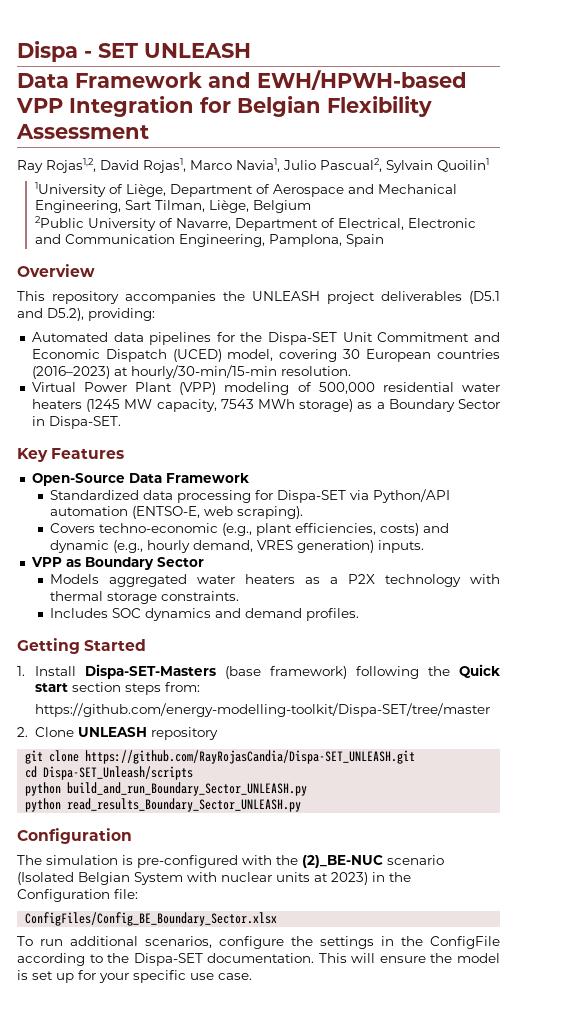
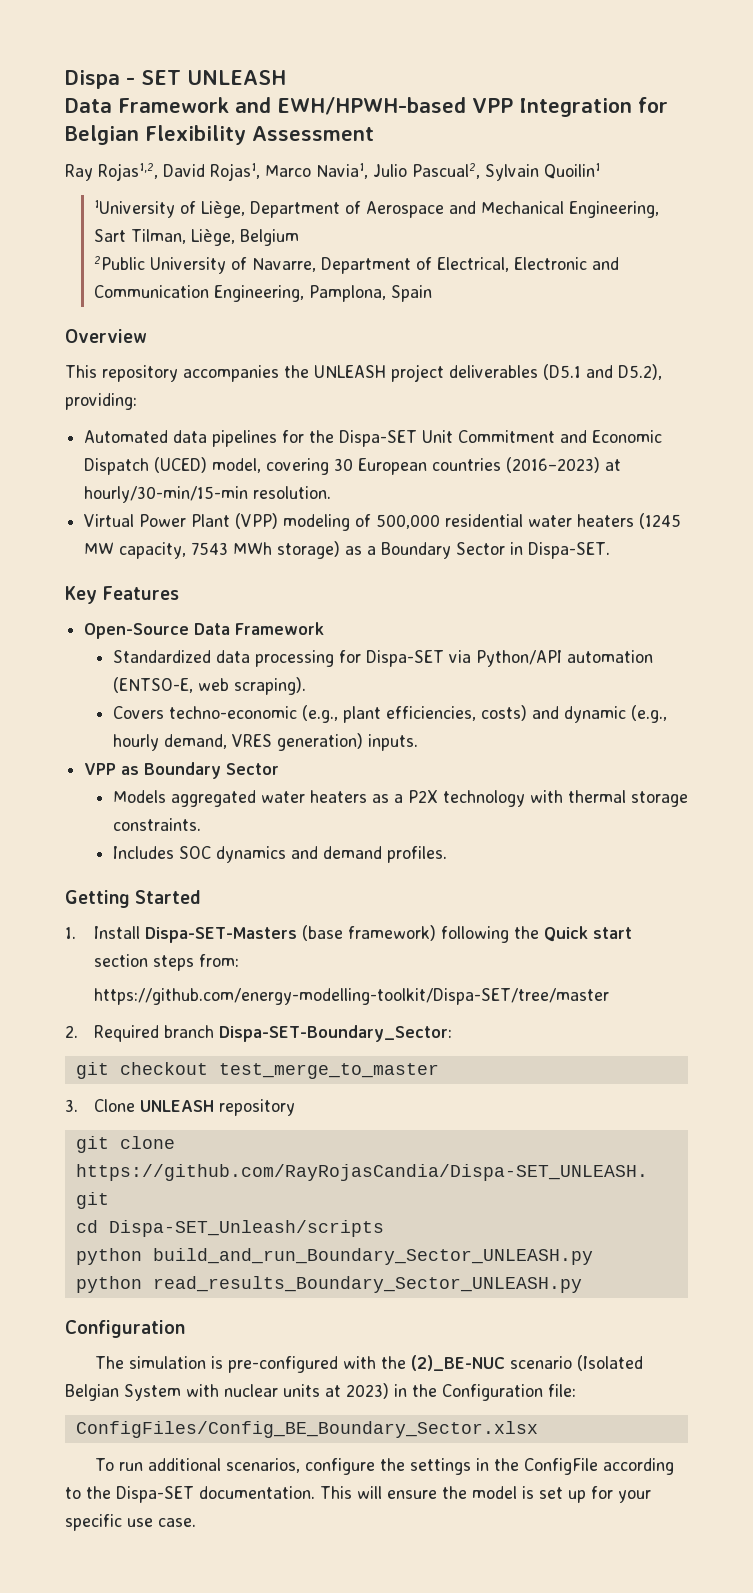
(28, 732) none -> [93,1025,452,1042] [75,1062,439,1079] [65,1099,78,1112] Required branch Dispa-SET-Boundary_Sector: // git checkout test_merge_to_master // 3.

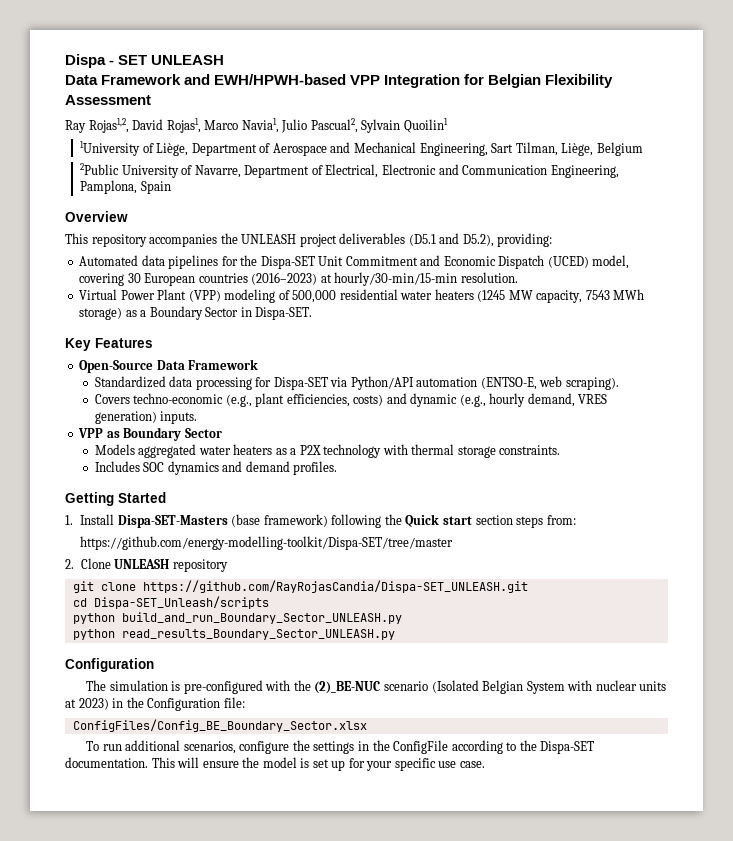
[93,1025,452,1042] [75,1062,439,1079] [65,1099,78,1112] Required branch Dispa-SET-Boundary_Sector: // git checkout test_merge_to_master // 3. -> (74, 564) none

